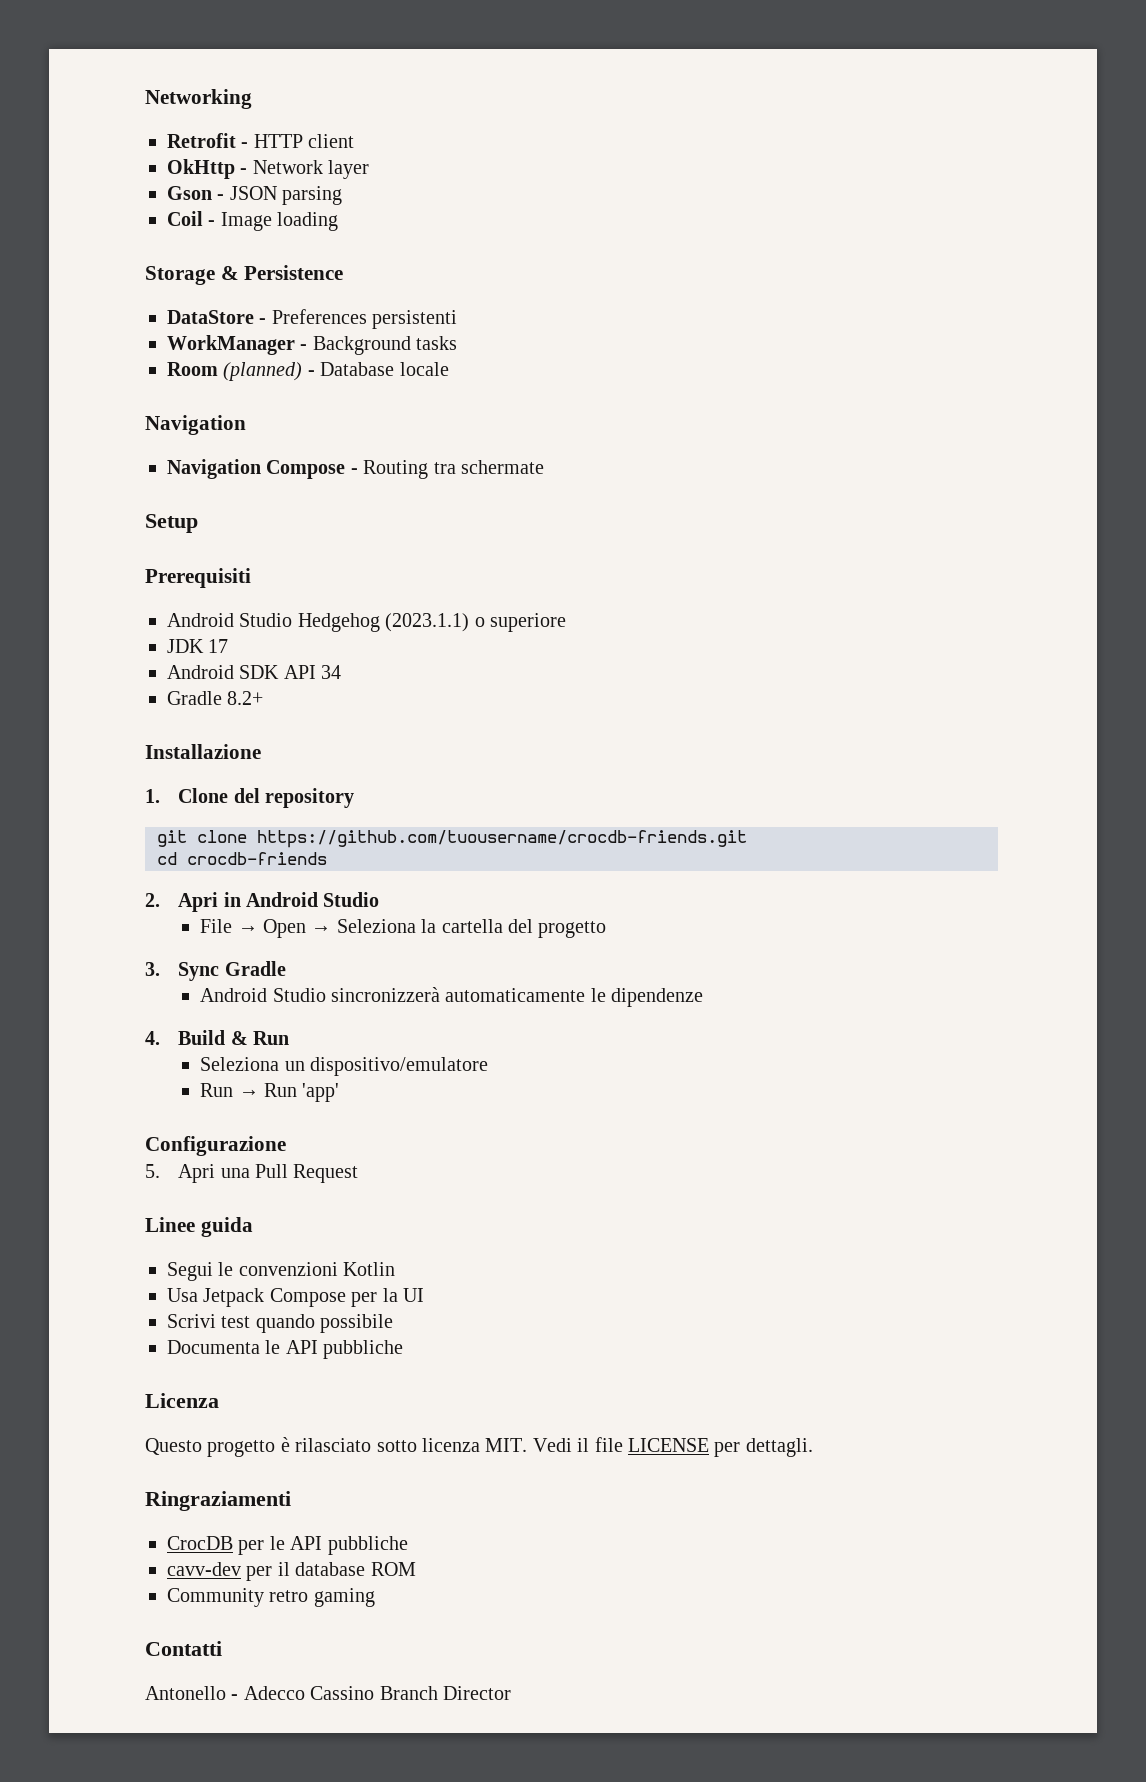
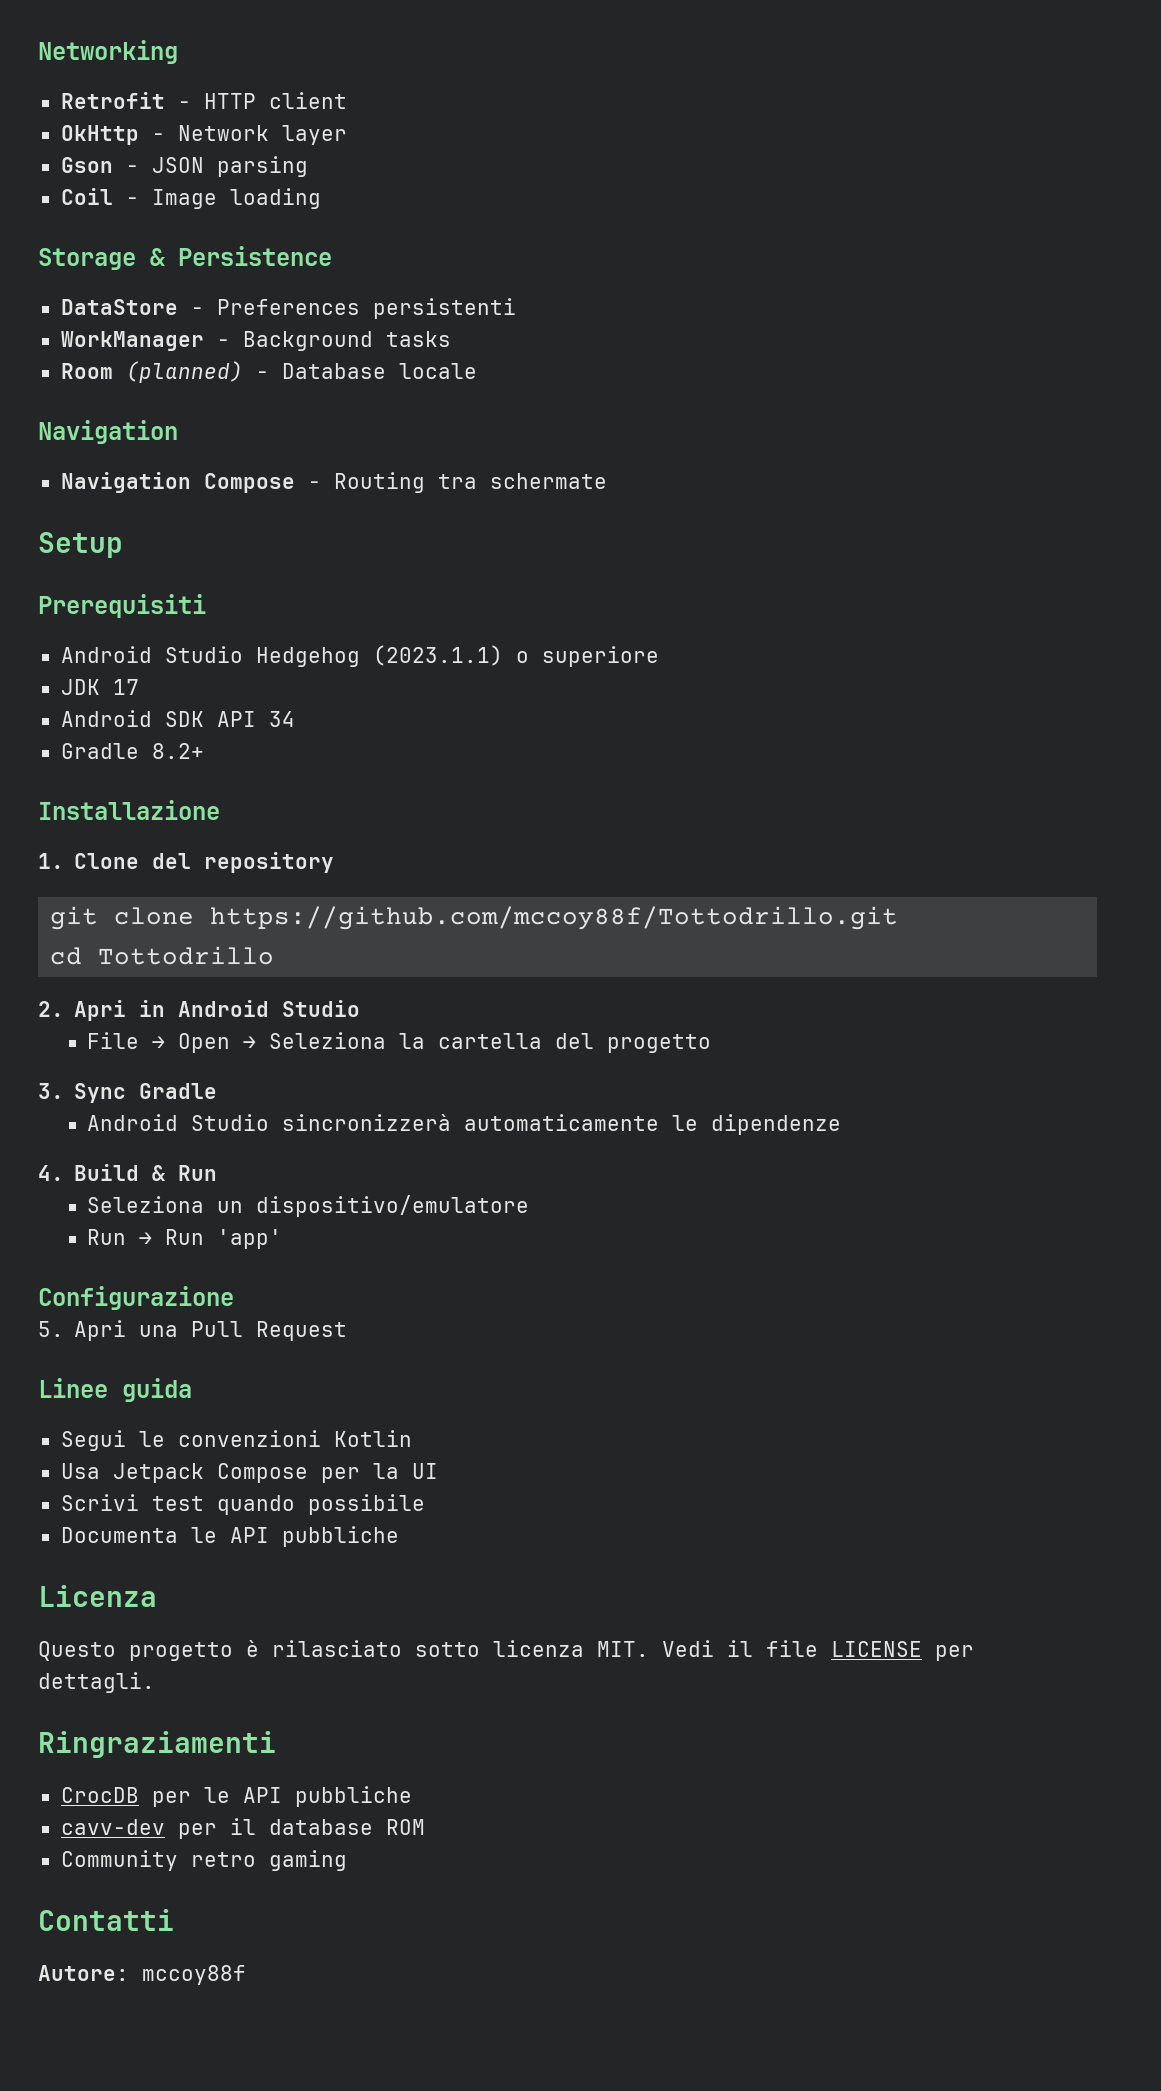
[257,830,747,848] https://github.com/tuousername/crocdb-friends.git -> [210,906,899,930] https://github.com/mccoy88f/Tottodrillo.git
[187,852,327,865] crocdb-friends -> [98,946,275,965] Tottodrillo
[145,1686,511,1700] Antonello - Adecco Cassino Branch Director -> [38,1965,246,1985] Autore: mccoy88f

